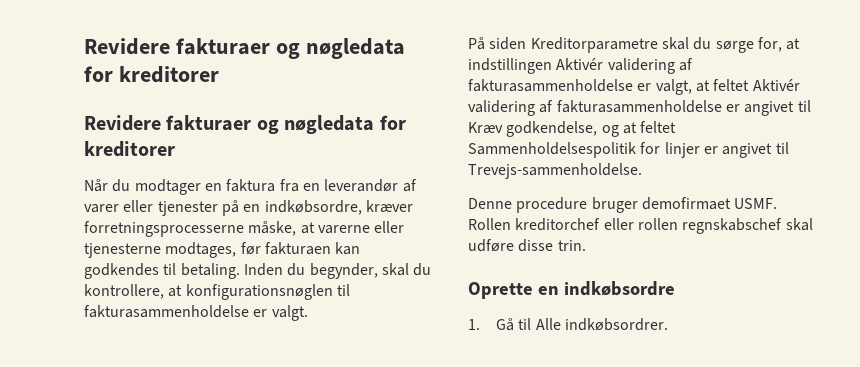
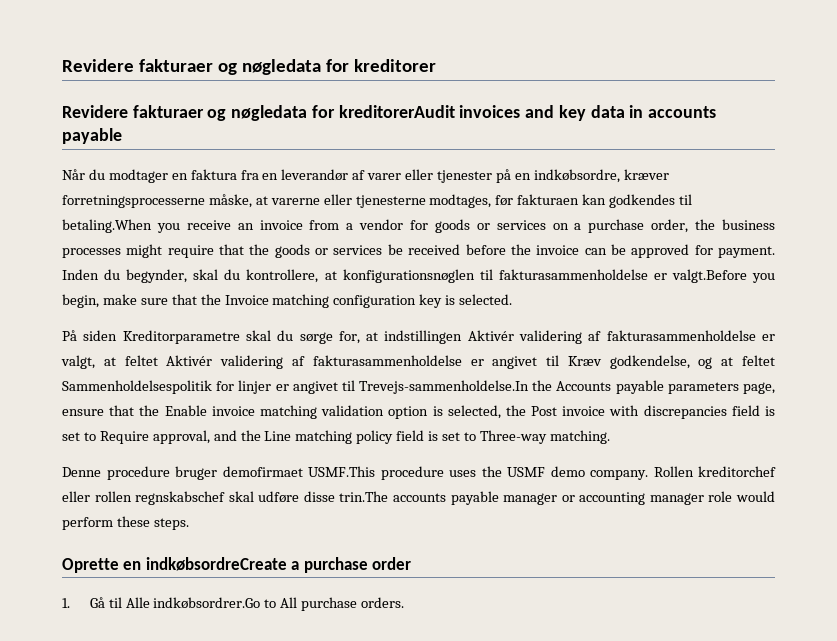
[84,141,175,157] kreditorer -> [338,105,716,121] [62,128,122,144] kreditorerAudit invoices and key data in accounts payable
[180,263,240,279] betaling. -> [62,219,775,233] [62,244,776,258] betaling.When you receive an invoice from a vendor for goods or services on a purchase order, the business processes might require that the goods or services be received before the invoice can be approved for payment.
[271,305,308,321] valgt. -> [671,269,776,283] [62,294,513,308] valgt.Before you begin, make sure that the Invoice matching configuration key is selected.
[468,163,642,179] [468,197,778,213] Trevejs-sammenholdelse. // Denne procedure bruger demofirmaet USMF. -> [359,380,776,394] [62,405,775,419] [62,430,610,444] [62,466,648,480] Trevejs-sammenholdelse.In the Accounts payable parameters page, ensure that the Enable invoice matching validation option is selected, the Post invoice with discrepancies field is set to Require approval, and the Line matching policy field is set to Three-way matching. // Denne procedure bruger demofirmaet USMF.This procedure uses the USMF demo company.
[557,240,586,251] [468,281,675,299] trin. // Oprette en indkøbsordre -> [339,491,775,505] [62,516,189,530] [62,557,412,573] trin.The accounts payable manager or accounting manager role would perform these steps. // Oprette en indkøbsordreCreate a purchase order
[565,318,669,331] indkøbsordrer. -> [153,597,405,611] indkøbsordrer.Go to All purchase orders.

